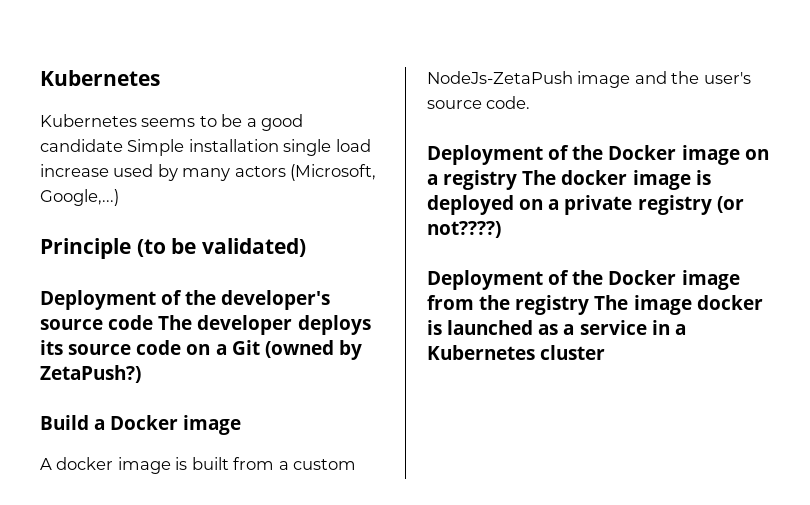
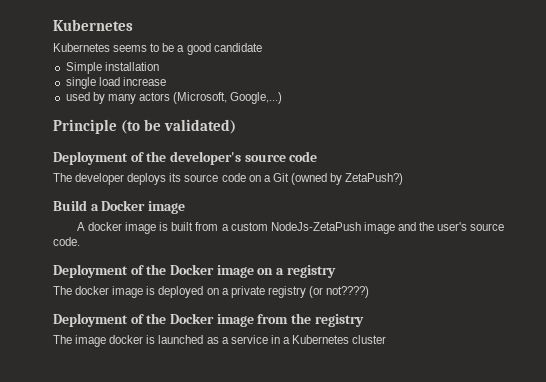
(123, 145) none -> (262, 47) //
(279, 145) none -> (159, 66) //
(109, 170) none -> (166, 81) //
(154, 322) none -> (318, 156) //
(518, 180) none -> (336, 271) //
(590, 305) none -> (364, 320) //

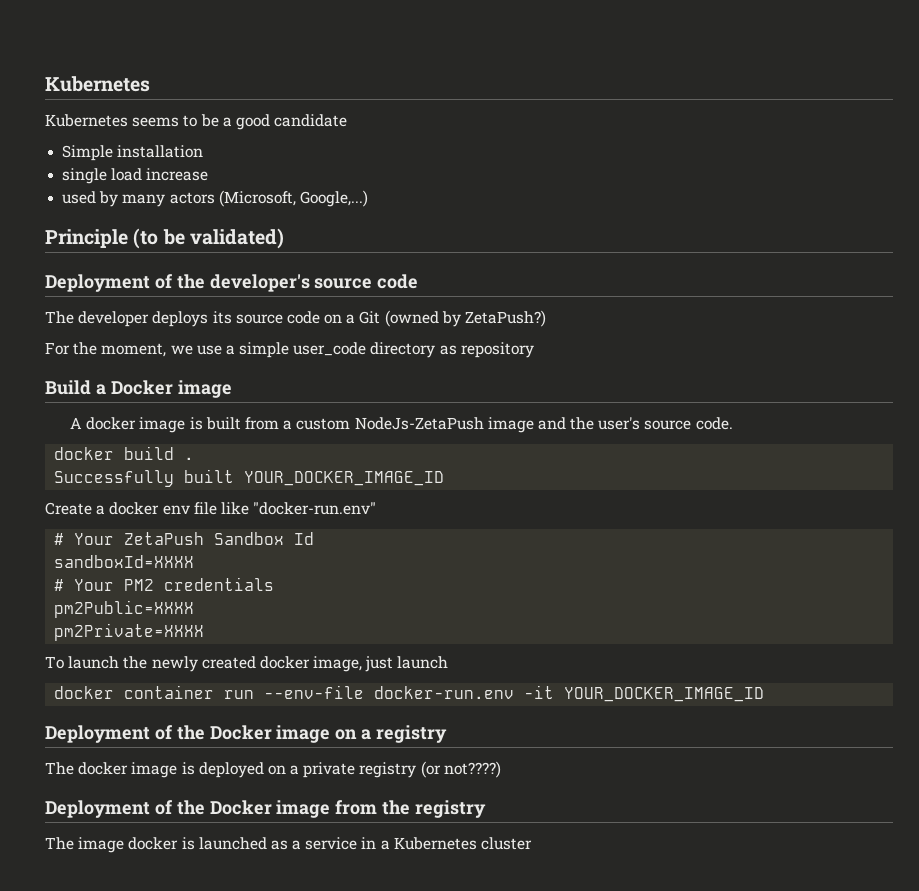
(404, 179) none -> [45,342,534,358] // For the moment, we use a simple user_code directory as repository
(80, 241) none -> [54,446,195,460] [54,469,445,487] [45,502,377,515] [54,532,315,545] [54,555,195,568] [54,577,275,591] [54,600,195,618] [54,623,205,641] [45,656,449,672] [54,685,765,702] // docker build . // Successfully built YOUR_DOCKER_IMAGE_ID // Create a docker env file like "docker-run.env" // # Your ZetaPush Sandbox Id // sandboxId=XXXX // # Your PM2 credentials // pm2Public=XXXX // pm2Private=XXXX // To launch the newly created docker image, just launch // docker container run --env-file docker-run.env -it YOUR_DOCKER_IMAGE_ID

